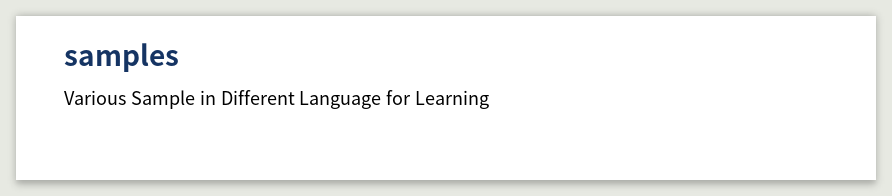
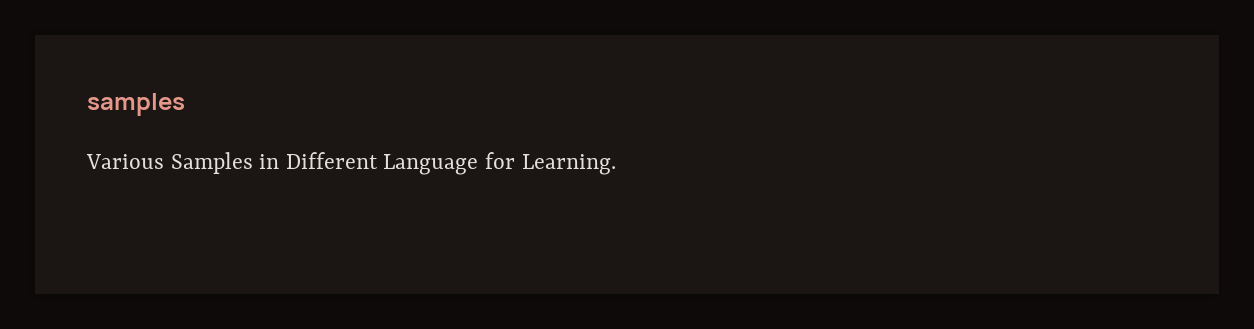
[130,90,195,109] Sample -> [170,152,253,174] Samples
[415,90,490,109] Learning -> [521,154,616,175] Learning.

